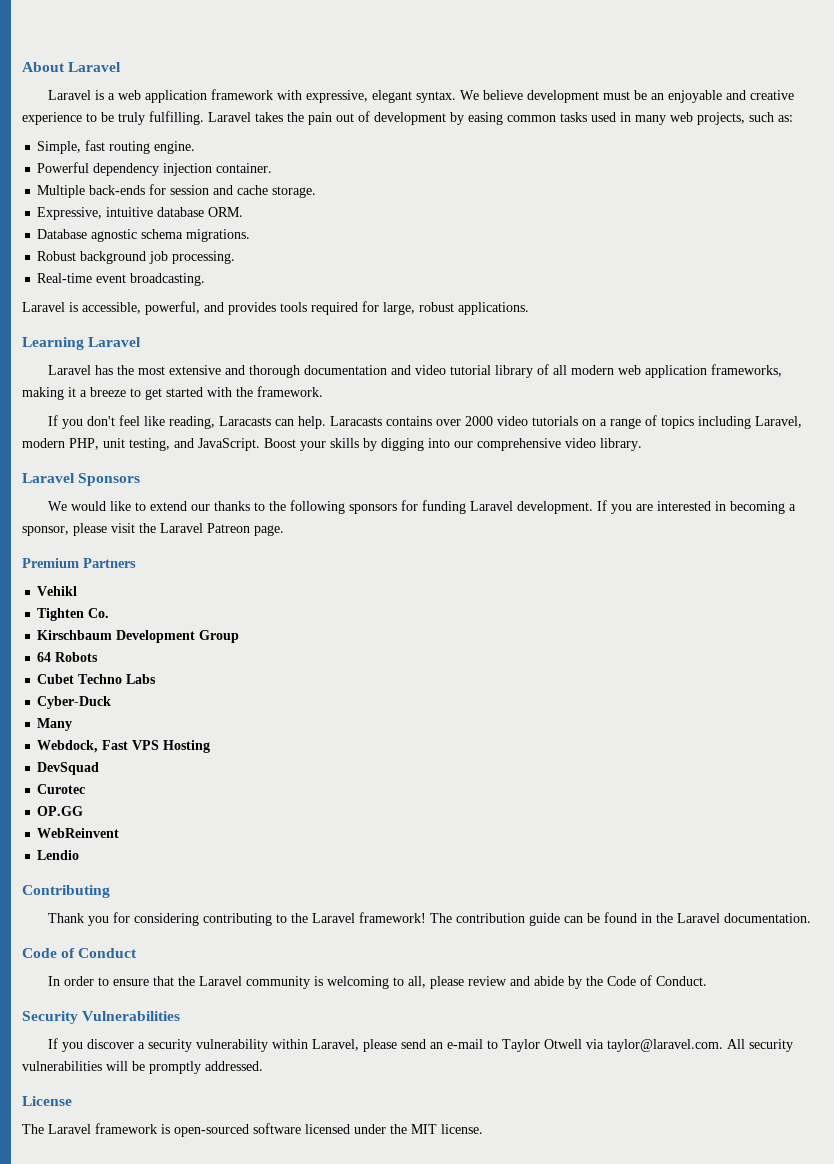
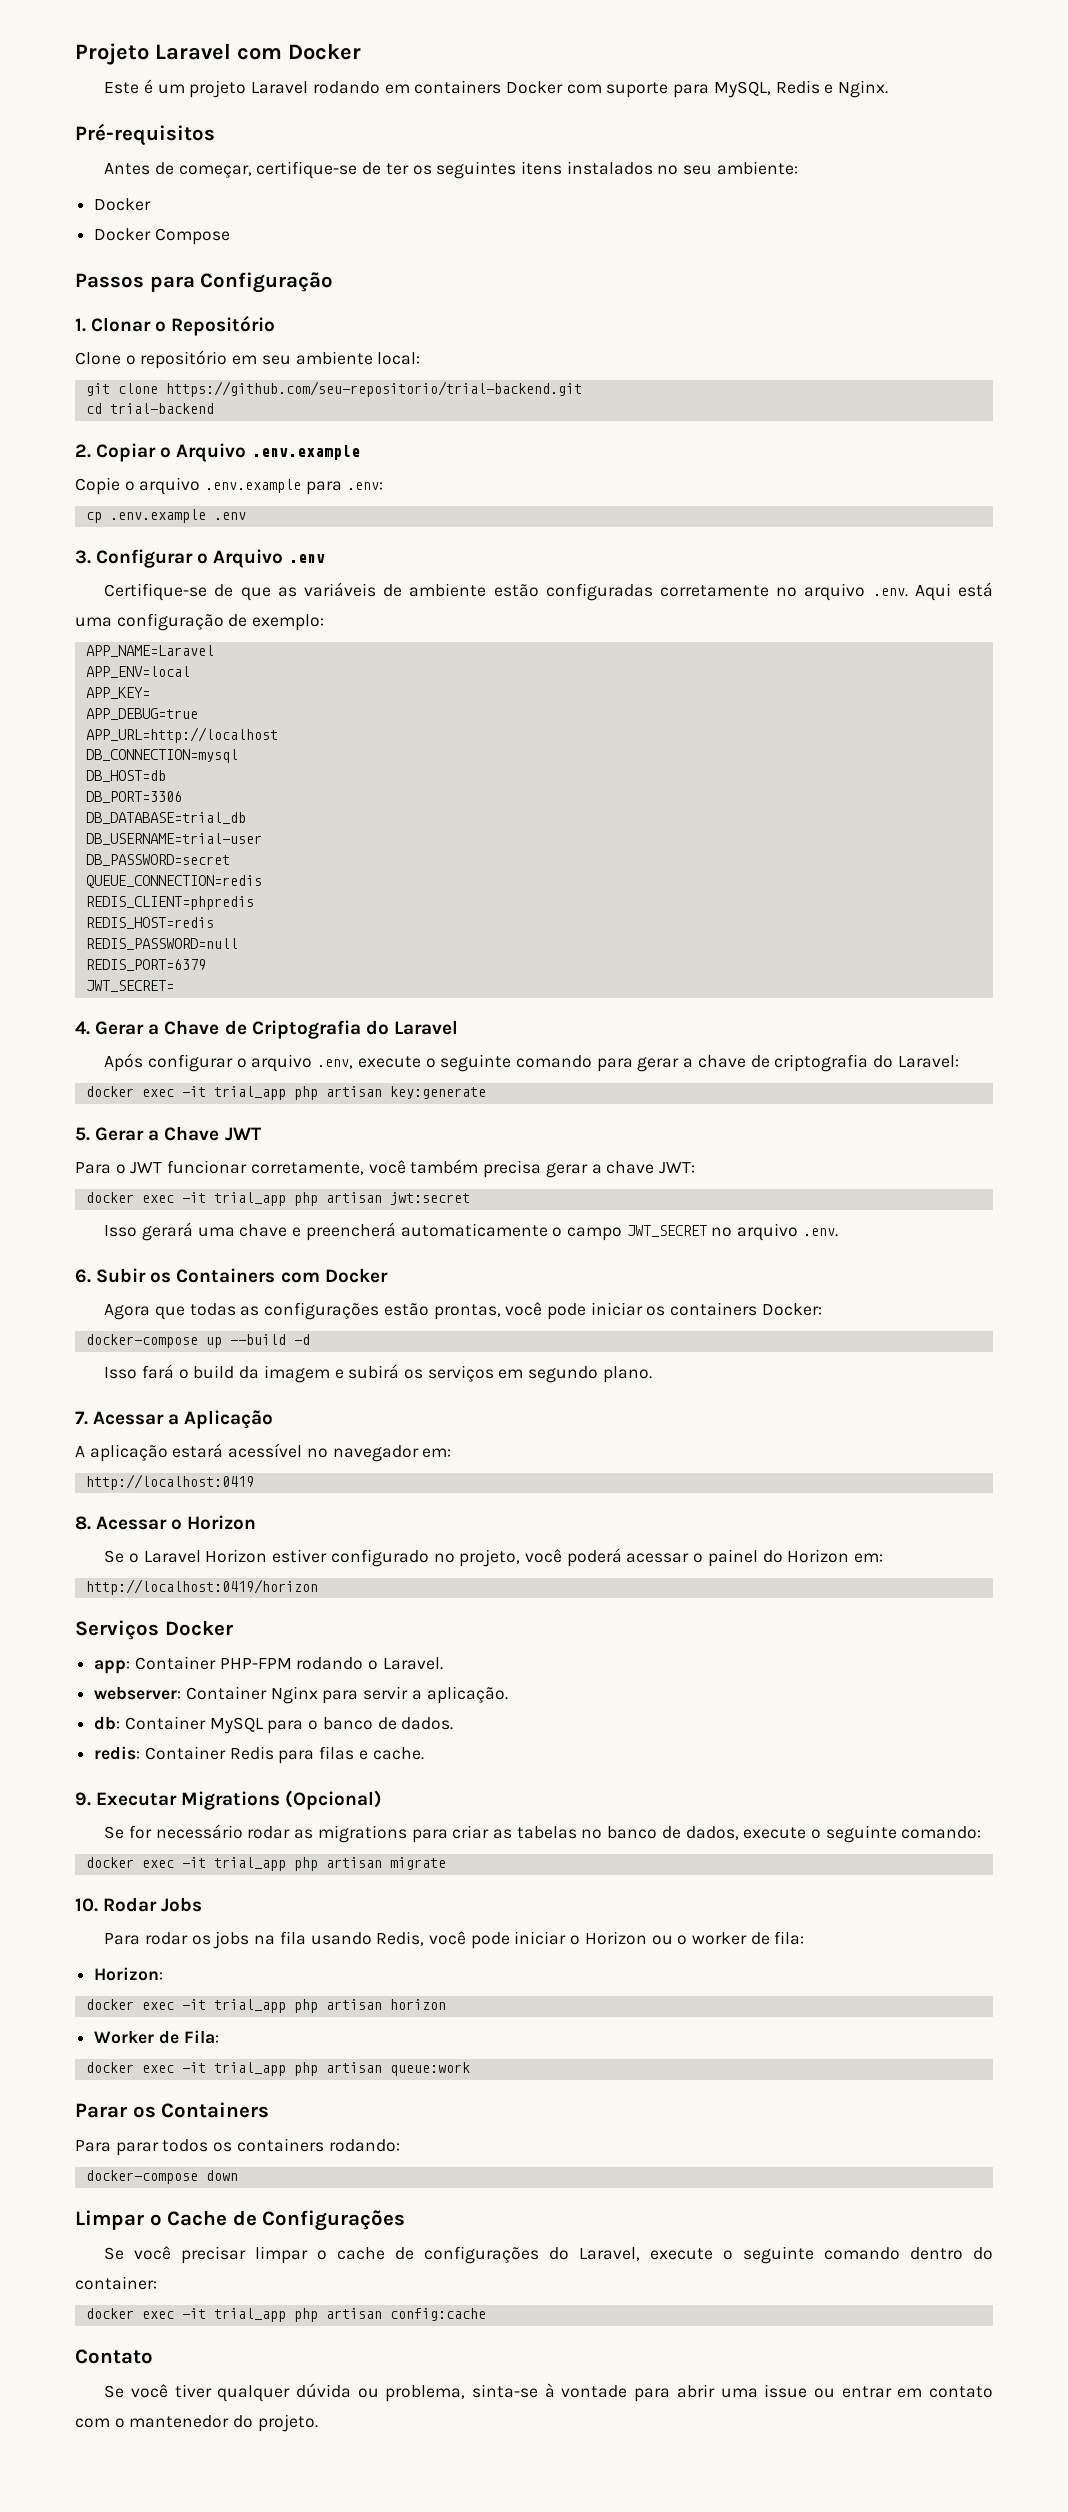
[22,62,122,72] [48,89,795,103] [22,111,793,125] [37,140,196,154] [37,162,273,176] [37,184,317,198] [37,207,244,220] [37,229,251,242] [37,251,236,264] [37,273,206,286] [22,301,529,315] [22,337,142,350] [48,364,783,378] [22,386,323,400] [48,415,803,429] [22,438,642,451] [22,473,141,486] [48,500,797,514] [22,523,284,536] [22,558,136,568] [37,586,78,596] [37,608,110,621] [37,630,240,643] [37,652,99,662] [37,674,157,684] [37,696,112,709] [37,718,73,731] [37,740,211,753] [37,762,100,775] [37,784,86,794] [37,806,84,816] [37,828,120,838] [37,850,80,860] [22,885,110,898] [48,912,812,926] [22,948,138,958] [48,975,708,989] [22,1011,181,1024] [48,1038,794,1052] [22,1061,263,1074] [22,1096,72,1106] [22,1123,483,1137] About Laravel // Laravel is a web application framework with expressive, elegant syntax. We believe development must be an enjoyable and creative experience to be truly fulfilling. Laravel takes the pain out of development by easing common tasks used in many web projects, such as: // Simple, fast routing engine. // Powerful dependency injection container. // Multiple back-ends for session and cache storage. // Expressive, intuitive database ORM. // Database agnostic schema migrations. // Robust background job processing. // Real-time event broadcasting. // Laravel is accessible, powerful, and provides tools required for large, robust applications. // Learning Laravel // Laravel has the most extensive and thorough documentation and video tutorial library of all modern web application frameworks, making it a breeze to get started with the framework. // If you don't feel like reading, Laracasts can help. Laracasts contains over 2000 video tutorials on a range of topics including Laravel, modern PHP, unit testing, and JavaScript. Boost your skills by digging into our comprehensive video library. // Laravel Sponsors // We would like to extend our thanks to the following sponsors for funding Laravel development. If you are interested in becoming a sponsor, please visit the Laravel Patreon page. // Premium Partners // Vehikl // Tighten Co. // Kirschbaum Development Group // 64 Robots // Cubet Techno Labs // Cyber-Duck // Many // Webdock, Fast VPS Hosting // DevSquad // Curotec // OP.GG // WebReinvent // Lendio // Contributing // Thank you for considering contributing to the Laravel framework! The contribution guide can be found in the Laravel documentation. // Code of Conduct // In order to ensure that the Laravel community is welcoming to all, please review and abide by the Code of Conduct. // Security Vulnerabilities // If you discover a security vulnerability within Laravel, please send an e-mail to Taylor Otwell via taylor@laravel.com. All security vulnerabilities will be promptly addressed. // License // The Laravel framework is open-sourced software licensed under the MIT license. -> [75,43,361,65] [104,79,889,98] [75,123,215,146] [104,161,798,179] [94,198,152,211] [94,228,230,245] [75,272,334,293] [75,316,276,336] [75,350,421,369] [85,381,582,397] [85,403,214,414] [75,443,360,462] [75,477,383,495] [85,509,246,523] [75,549,325,568] [104,582,993,601] [75,613,325,631] [85,645,214,657] [85,666,190,678] [85,687,150,699] [85,708,198,720] [85,727,278,743] [85,749,238,763] [85,770,166,782] [85,791,182,803] [85,812,246,824] [85,833,262,845] [85,854,230,866] [85,875,262,888] [85,896,254,910] [85,917,214,929] [85,938,238,950] [85,959,206,971] [85,980,174,992] [75,1020,458,1039] [104,1053,959,1072] [85,1086,486,1100] [75,1126,261,1141] [75,1159,695,1178] [85,1192,470,1206] [104,1222,838,1241] [75,1268,388,1283] [104,1302,822,1320] [85,1334,310,1348] [104,1364,652,1383] [75,1410,274,1429] [75,1443,452,1462] [85,1474,254,1490] [75,1515,257,1530] [104,1548,884,1567] [85,1579,318,1595] [75,1620,233,1640] [94,1656,443,1674] [94,1686,508,1704] [94,1716,454,1734] [94,1746,424,1764] [75,1790,383,1810] [104,1824,982,1843] [85,1857,446,1871] [75,1897,203,1912] [104,1931,805,1949] [94,1967,164,1981] [85,1999,446,2013] [94,2030,219,2044] [85,2062,470,2076] [75,2102,270,2118] [75,2138,400,2156] [85,2170,238,2184] [75,2210,406,2231] [104,2246,993,2264] [75,2276,157,2290] [85,2308,486,2322] [75,2349,153,2364] [104,2383,993,2402] [75,2414,318,2432] Projeto Laravel com Docker // Este é um projeto Laravel rodando em containers Docker com suporte para MySQL, Redis e Nginx. // Pré-requisitos // Antes de começar, certifique-se de ter os seguintes itens instalados no seu ambiente: // Docker // Docker Compose // Passos para Configuração // 1. Clonar o Repositório // Clone o repositório em seu ambiente local: // git clone https://github.com/seu-repositorio/trial-backend.git // cd trial-backend // 2. Copiar o Arquivo .env.example // Copie o arquivo .env.example para .env: // cp .env.example .env // 3. Configurar o Arquivo .env // Certifique-se de que as variáveis de ambiente estão configuradas corretamente no arquivo .env. Aqui está uma configuração de exemplo: // APP_NAME=Laravel // APP_ENV=local // APP_KEY= // APP_DEBUG=true // APP_URL=http://localhost // DB_CONNECTION=mysql // DB_HOST=db // DB_PORT=3306 // DB_DATABASE=trial_db // DB_USERNAME=trial-user // DB_PASSWORD=secret // QUEUE_CONNECTION=redis // REDIS_CLIENT=phpredis // REDIS_HOST=redis // REDIS_PASSWORD=null // REDIS_PORT=6379 // JWT_SECRET= // 4. Gerar a Chave de Criptografia do Laravel // Após configurar o arquivo .env, execute o seguinte comando para gerar a chave de criptografia do Laravel: // docker exec -it trial_app php artisan key:generate // 5. Gerar a Chave JWT // Para o JWT funcionar corretamente, você também precisa gerar a chave JWT: // docker exec -it trial_app php artisan jwt:secret // Isso gerará uma chave e preencherá automaticamente o campo JWT_SECRET no arquivo .env. // 6. Subir os Containers com Docker // Agora que todas as configurações estão prontas, você pode iniciar os containers Docker: // docker-compose up --build -d // Isso fará o build da imagem e subirá os serviços em segundo plano. // 7. Acessar a Aplicação // A aplicação estará acessível no navegador em: // http://localhost:0419 // 8. Acessar o Horizon // Se o Laravel Horizon estiver configurado no projeto, você poderá acessar o painel do Horizon em: // http://localhost:0419/horizon // Serviços Docker // app: Container PHP-FPM rodando o Laravel. // webserver: Container Nginx para servir a aplicação. // db: Container MySQL para o banco de dados. // redis: Container Redis para filas e cache. // 9. Executar Migrations (Opcional) // Se for necessário rodar as migrations para criar as tabelas no banco de dados, execute o seguinte comando: // docker exec -it trial_app php artisan migrate // 10. Rodar Jobs // Para rodar os jobs na fila usando Redis, você pode iniciar o Horizon ou o worker de fila: // Horizon: // docker exec -it trial_app php artisan horizon // Worker de Fila: // docker exec -it trial_app php artisan queue:work // Parar os Containers // Para parar todos os containers rodando: // docker-compose down // Limpar o Cache de Configurações // Se você precisar limpar o cache de configurações do Laravel, execute o seguinte comando dentro do container: // docker exec -it trial_app php artisan config:cache // Contato // Se você tiver qualquer dúvida ou problema, sinta-se à vontade para abrir uma issue ou entrar em contato com o mantenedor do projeto.

